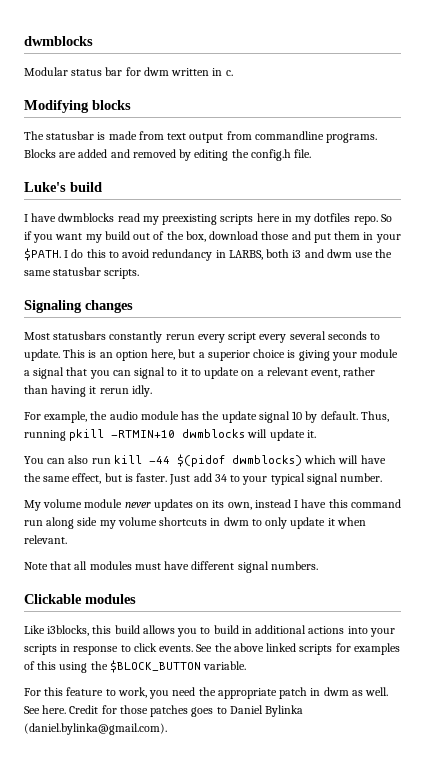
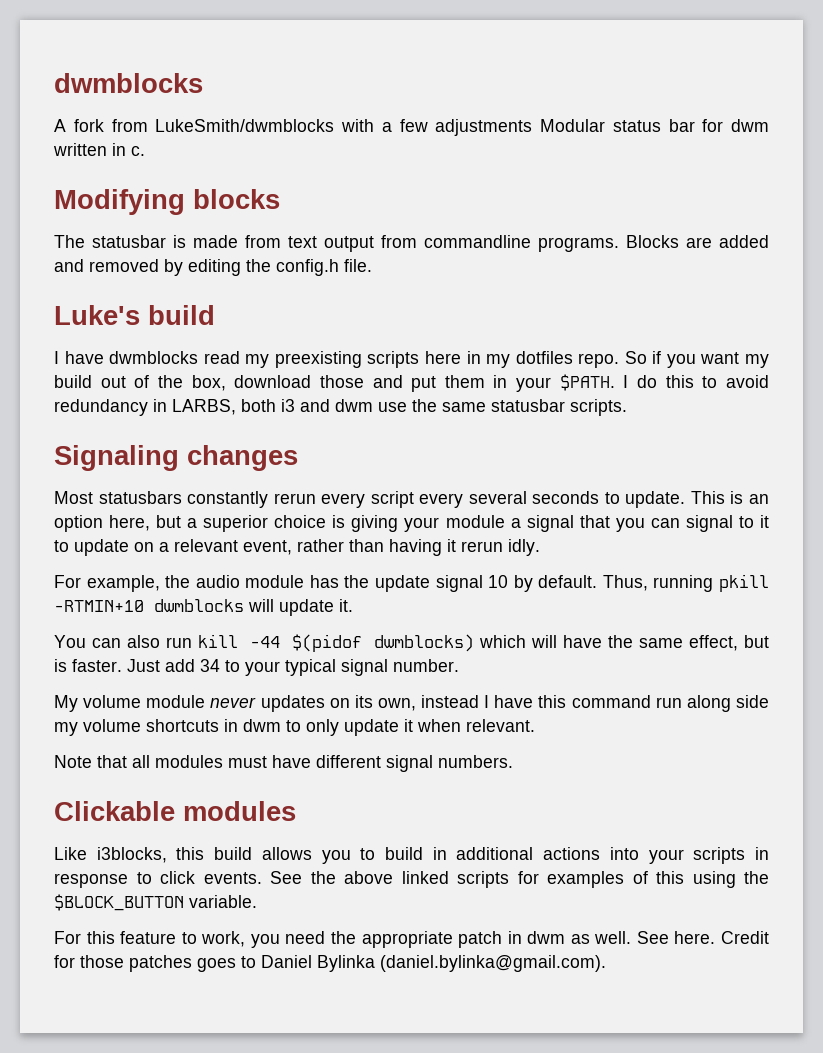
(93, 41) none -> [54,119,533,136] A fork from LukeSmith/dwmblocks with a few adjustments

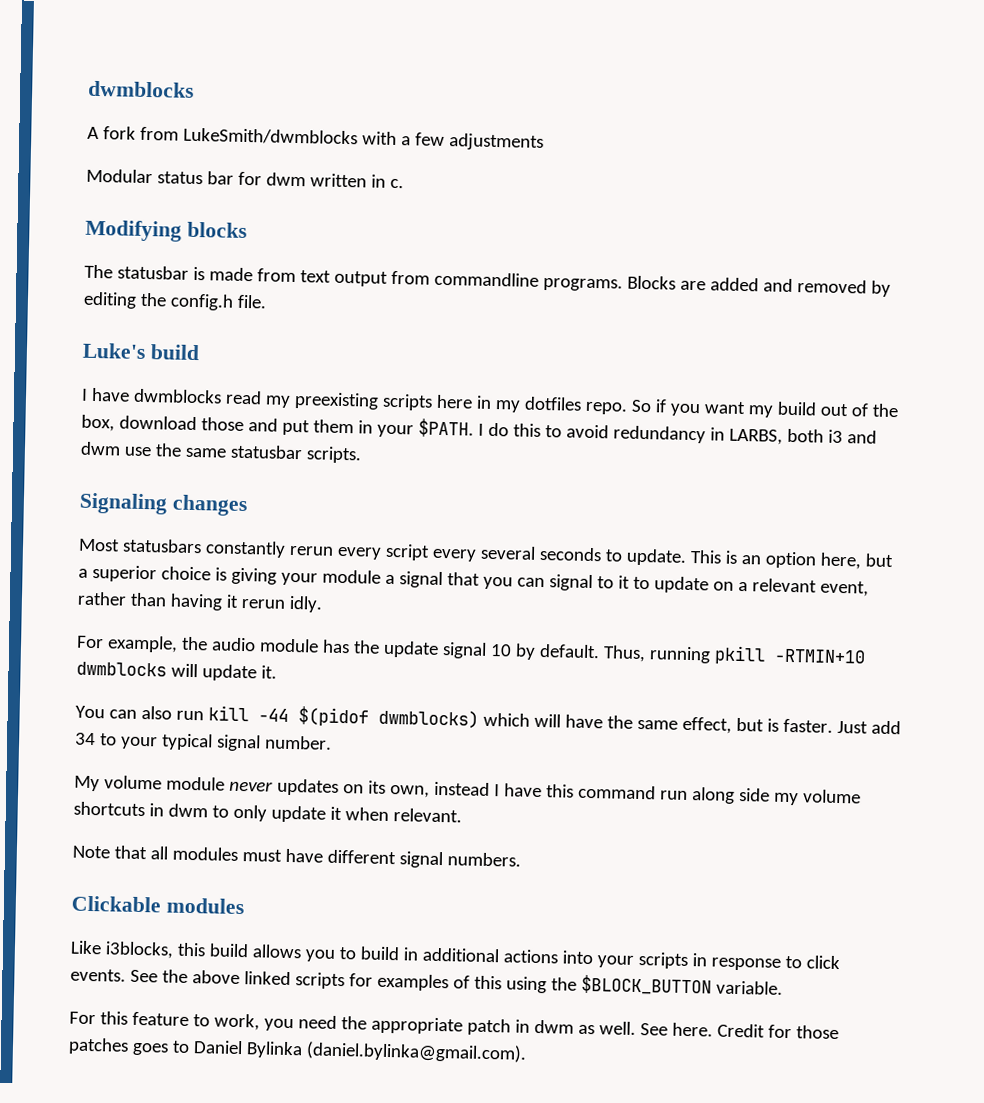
(533, 127) none -> (544, 142) //

